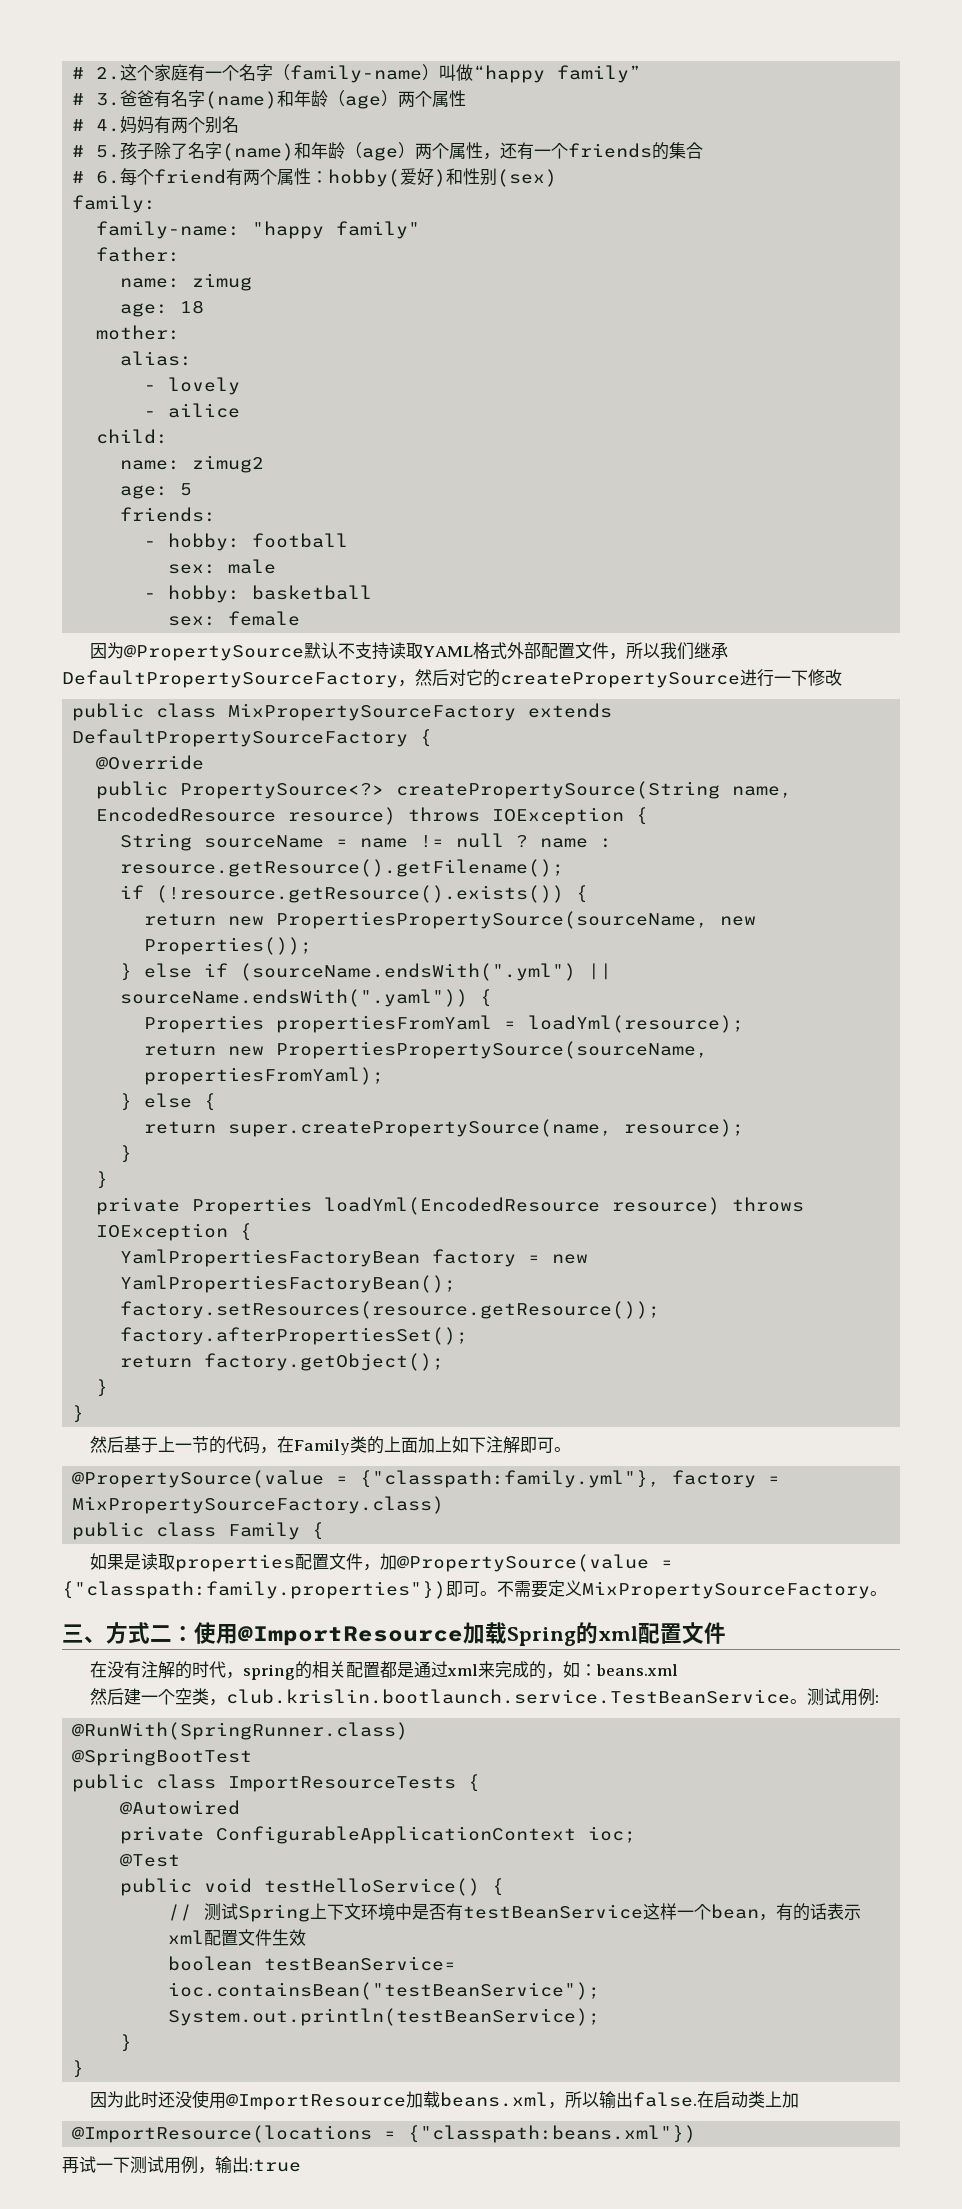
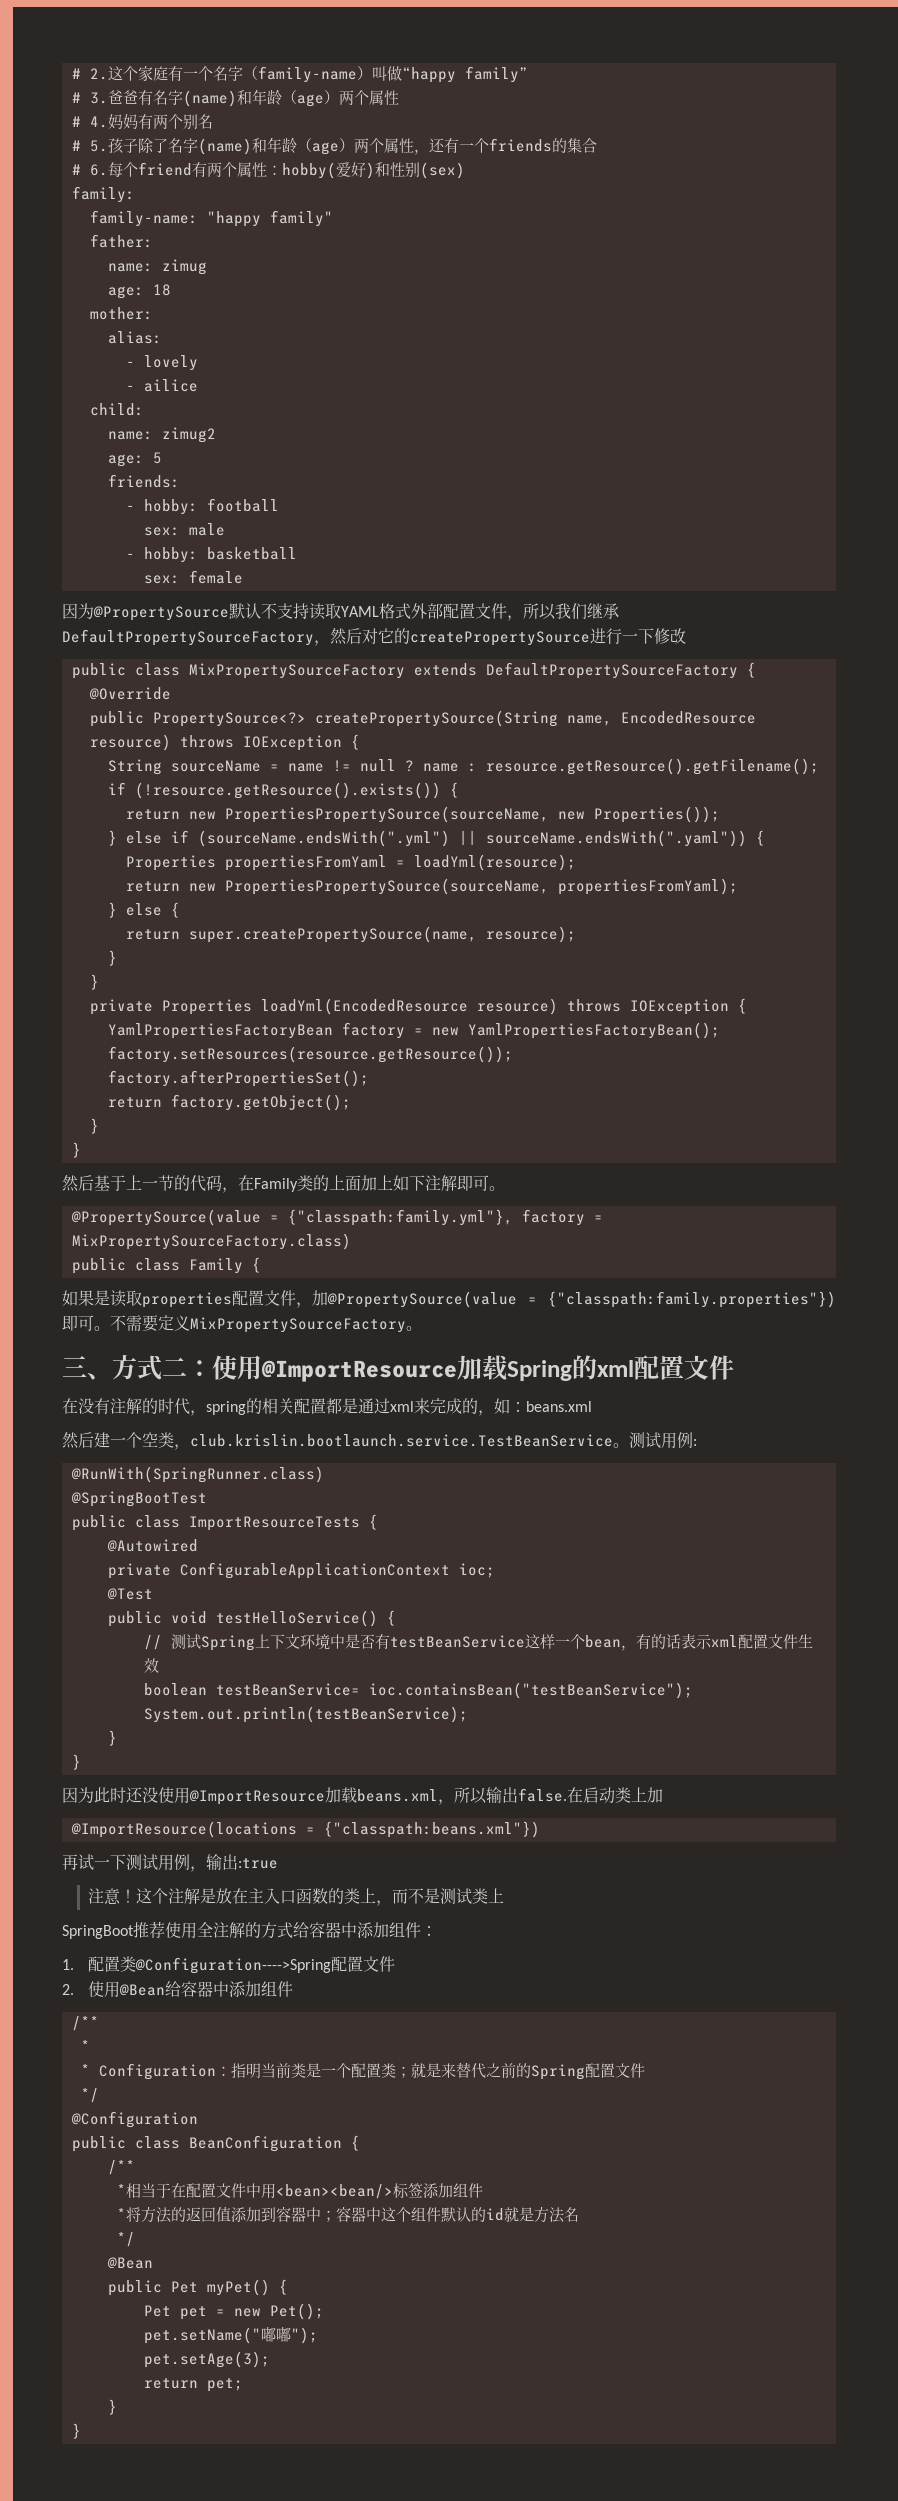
(301, 2165) none -> [88,1888,505,1906] [62,1921,437,1939] [62,1956,396,1974] [62,1981,294,1998] [71,2016,99,2031] [80,2040,90,2052] [80,2062,645,2080] [80,2088,99,2103] [70,2111,198,2128] [71,2135,360,2152] [107,2160,135,2175] [116,2183,483,2199] [116,2206,579,2223] [116,2232,135,2247] [106,2257,153,2269] [107,2279,288,2296] [143,2303,324,2320] [143,2326,318,2344] [143,2351,270,2368] [143,2378,243,2392] [107,2399,117,2415] [71,2423,81,2439] // 注意！这个注解是放在主入口函数的类上，而不是测试类上 // SpringBoot推荐使用全注解的方式给容器中添加组件： // 1.配置类@Configuration---->Spring配置文件 // 2.使用@Bean给容器中添加组件 // /** // * // * Configuration：指明当前类是一个配置类；就是来替代之前的Spring配置文件 // */ // @Configuration // public class BeanConfiguration { // /** // *相当于在配置文件中用<bean><bean/>标签添加组件 // *将方法的返回值添加到容器中；容器中这个组件默认的id就是方法名 // */ // @Bean // public Pet myPet() { // Pet pet = new Pet(); // pet.setName("嘟嘟"); // pet.setAge(3); // return pet; // } // }

